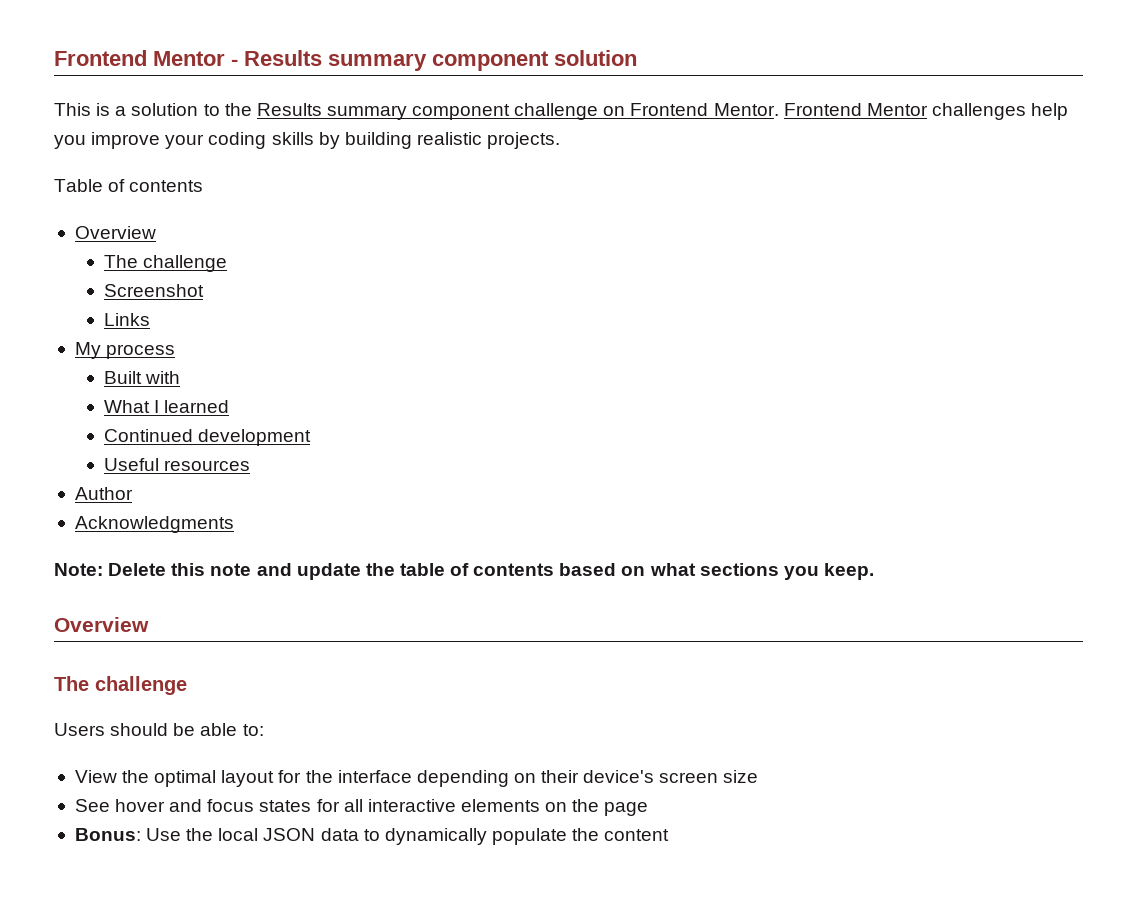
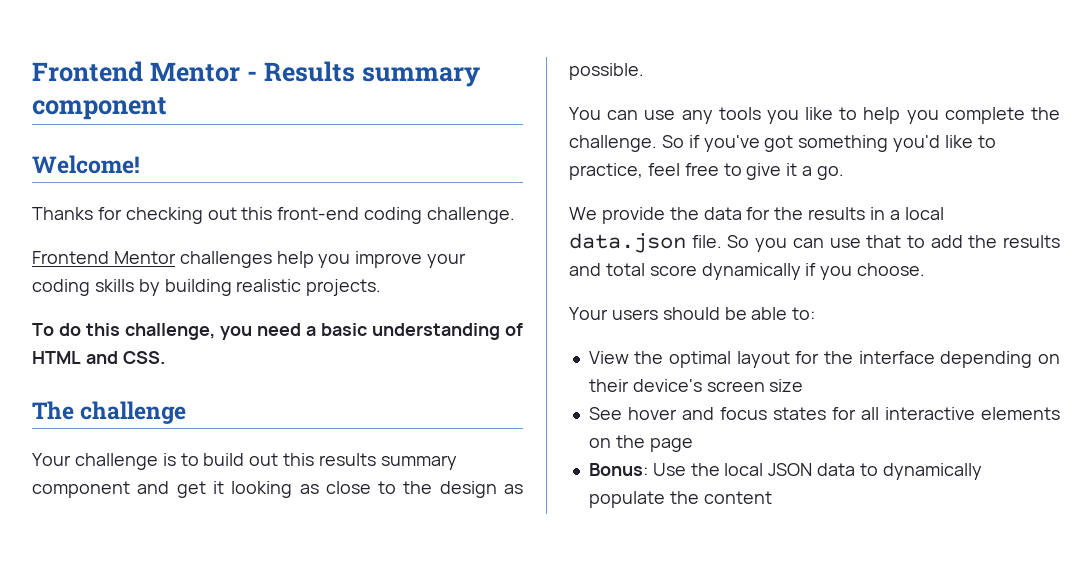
[554,50,637,66] [54,103,779,120] solution // This is a solution to the Results summary component challenge on Frontend Mentor. -> [32,155,140,174] [32,207,516,224] // Welcome! // Thanks for checking out this front-end coding challenge. //
[54,179,204,192] [74,226,156,239] [103,255,227,272] [103,284,204,297] [103,313,150,326] [74,342,176,359] [103,371,180,384] [103,400,230,413] [103,429,311,446] [103,458,250,471] [74,487,133,500] [74,516,234,533] [54,563,874,580] [54,617,149,632] [54,676,187,695] [54,723,105,736] Table of contents // Overview // The challenge // Screenshot // Links // My process // Built with // What I learned // Continued development // Useful resources // Author // Acknowledgments // Note: Delete this note and update the table of contents based on what sections you keep. // Overview // The challenge // Users -> [32,323,523,340] [32,351,165,364] [32,401,187,424] [32,453,457,470] [32,481,524,498] [569,63,644,80] [569,107,1060,124] [569,135,996,152] [569,163,845,180] [569,207,944,224] [569,233,1060,253] [569,263,926,280] [569,307,658,320] To do this challenge, you need a basic understanding of HTML and CSS. // The challenge // Your challenge is to build out this results summary component and get it looking as close to the design as possible. // You can use any tools you like to help you complete the challenge. So if you've got something you'd like to practice, feel free to give it a go. // We provide the data for the results in a local data.json file. So you can use that to add the results and total score dynamically if you choose. // Your users

